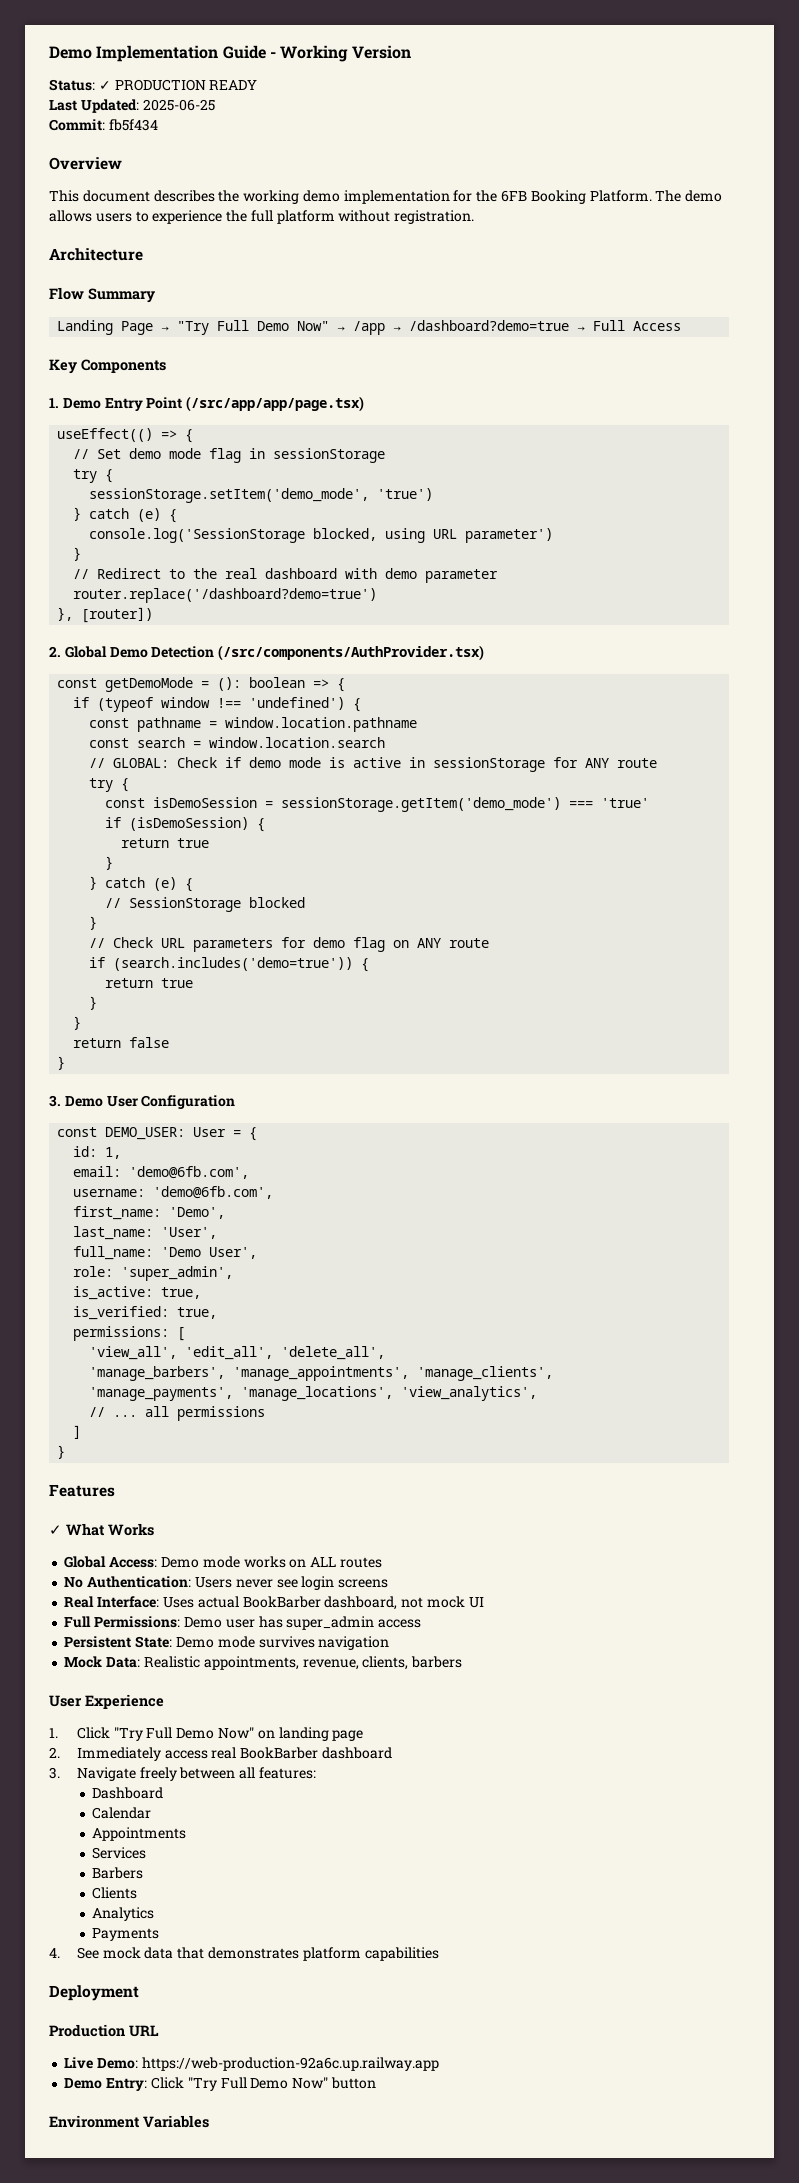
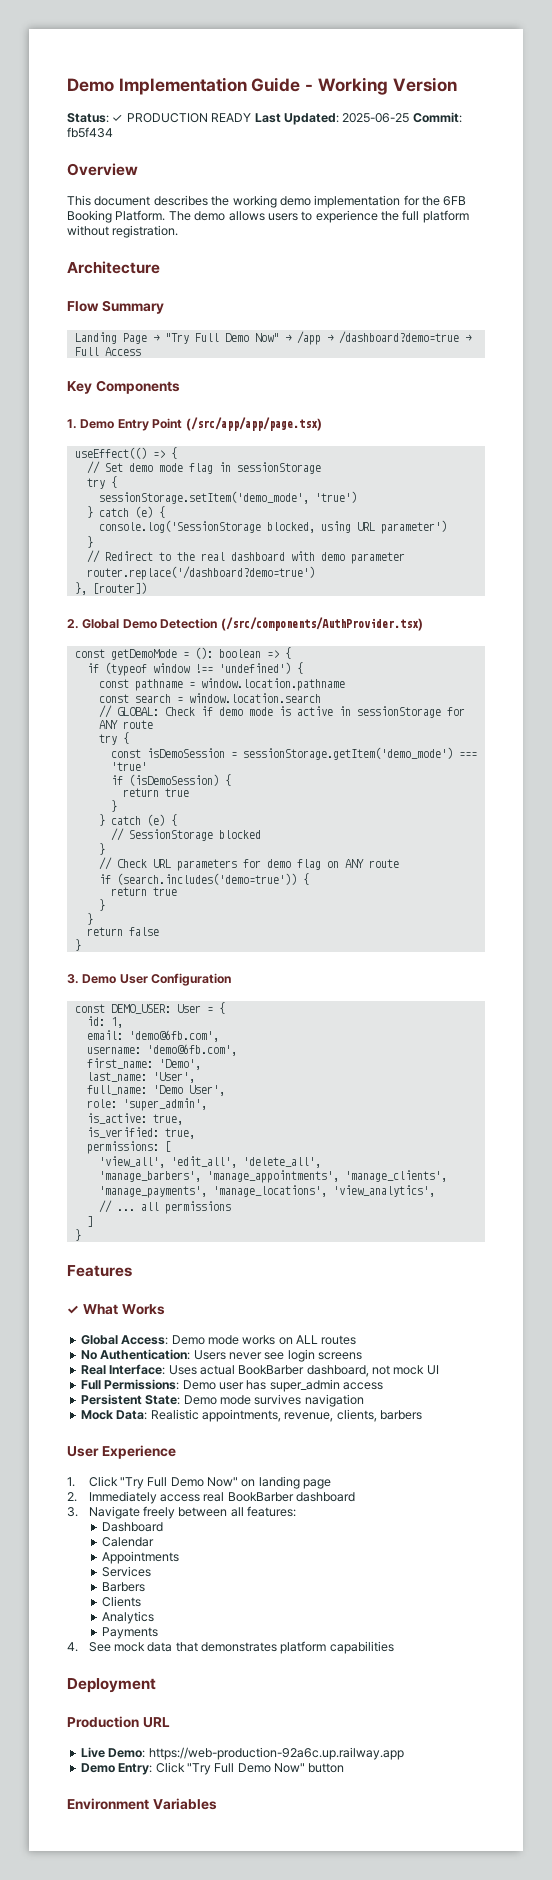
(258, 85) // -> (252, 117) none
(215, 105) // -> (410, 118) none

